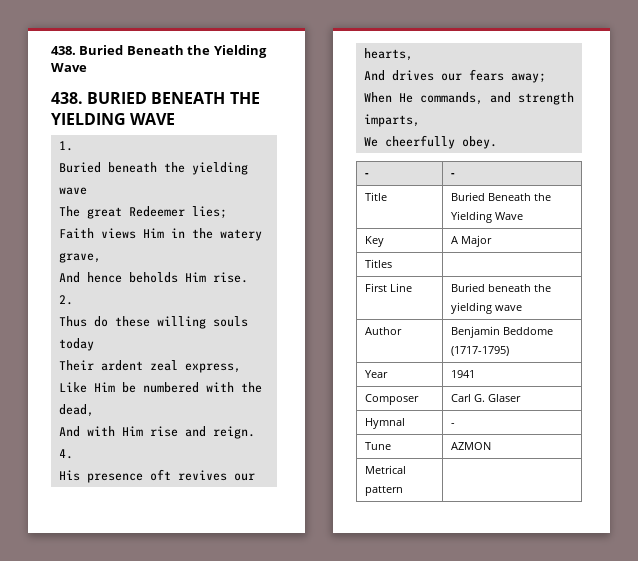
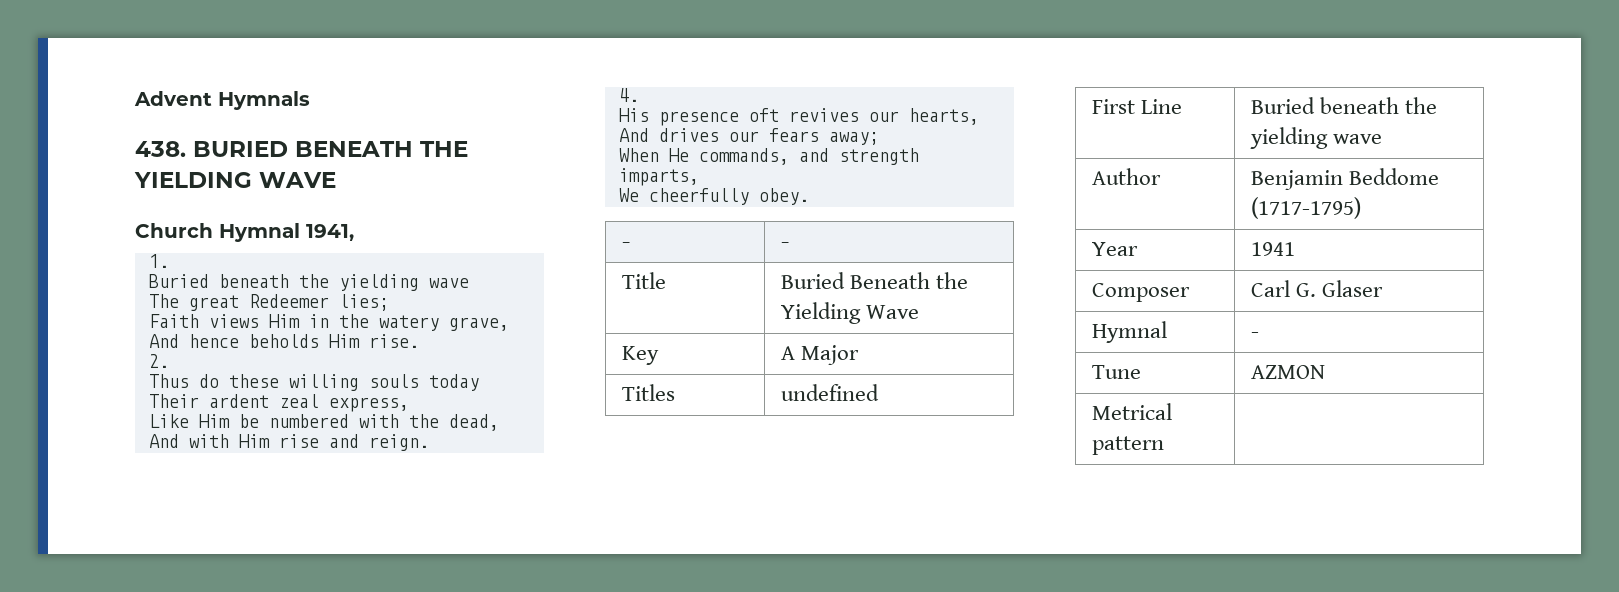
[51,45,267,58] [51,63,87,72] 438. Buried Beneath the Yielding Wave -> [134,91,310,110] Advent Hymnals
(176, 119) none -> [135,223,354,242] // Church Hymnal 1941,
(392, 263) none -> [780,384,879,401] undefined

